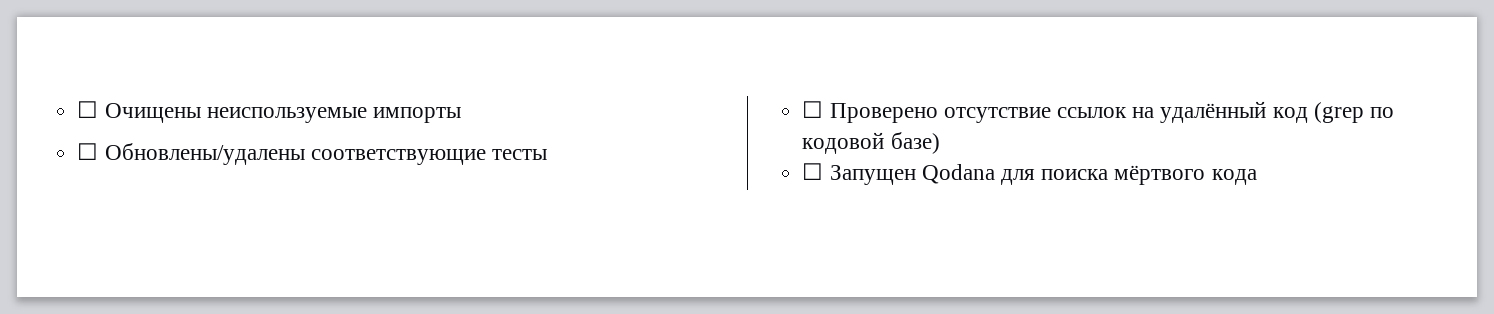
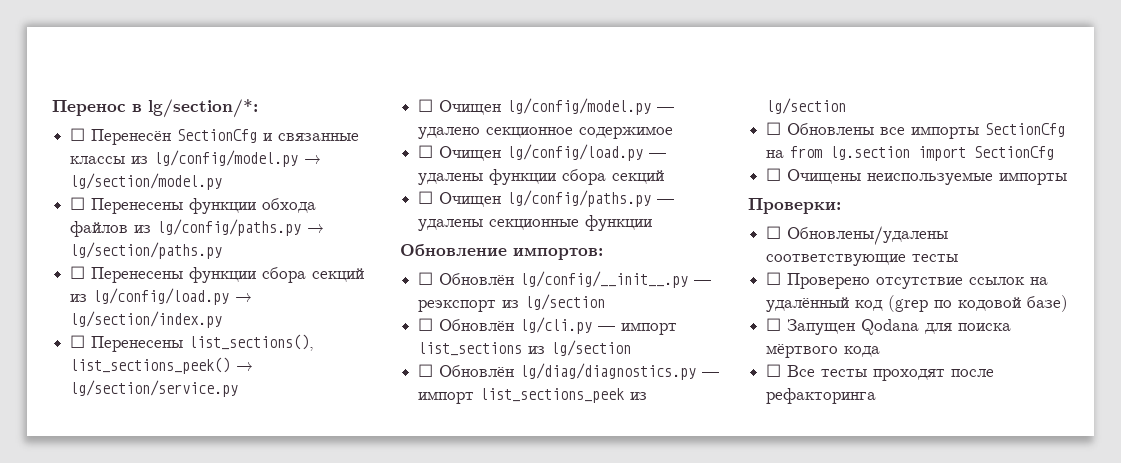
(77, 109) none -> [52,99,258,118] [70,128,360,145] [70,150,322,167] [70,173,223,190] [70,197,317,214] [70,219,325,237] [70,242,223,259] [70,266,365,283] [70,288,253,305] [70,311,223,328] [70,334,315,352] [70,357,254,374] [70,380,239,397] [418,98,675,115] [418,126,674,139] [418,144,667,161] [418,169,665,185] [418,190,675,207] [418,215,653,231] [400,244,603,260] [418,271,712,288] [418,294,606,312] [418,317,678,335] [418,340,632,356] [418,363,720,380] [418,388,648,404] [766,98,847,114] [766,122,1066,139] [766,146,1055,161] Перенос в lg/section/*: // ☐ Перенесён SectionCfg и связанные классы из lg/config/model.py → lg/section/model.py // ☐ Перенесены функции обхода файлов из lg/config/paths.py → lg/section/paths.py // ☐ Перенесены функции сбора секций из lg/config/load.py → lg/section/index.py // ☐ Перенесены list_sections(), list_sections_peek() → lg/section/service.py // ☐ Очищен lg/config/model.py — удалено секционное содержимое // ☐ Очищен lg/config/load.py — удалены функции сбора секций // ☐ Очищен lg/config/paths.py — удалены секционные функции // Обновление импортов: // ☐ Обновлён lg/config/__init__.py — реэкспорт из lg/section // ☐ Обновлён lg/cli.py — импорт list_sections из lg/section // ☐ Обновлён lg/diag/diagnostics.py — импорт list_sections_peek из lg/section // ☐ Обновлены все импорты SectionCfg на from lg.section import SectionCfg //
(461, 115) none -> [748,198,841,214] // Проверки:
(1257, 177) none -> [766,364,995,381] [766,388,877,404] // ☐ Все тесты проходят после рефакторинга

